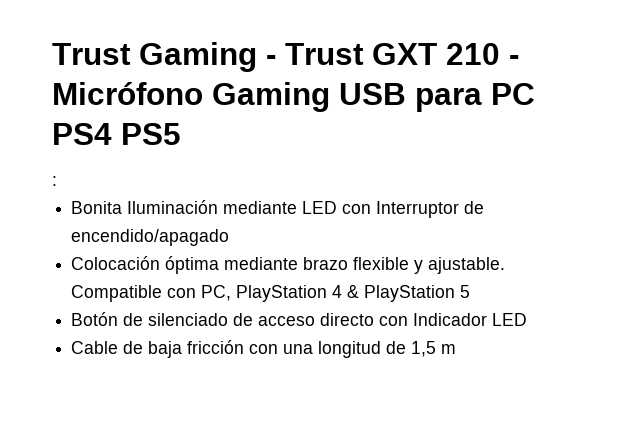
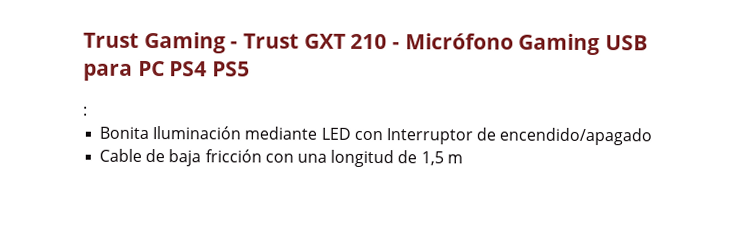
[71,256,506,274] [71,285,471,302] [71,312,528,326] // Colocación óptima mediante brazo flexible y ajustable. Compatible con PC, PlayStation 4 & PlayStation 5 // Botón de silenciado de acceso directo con Indicador LED -> (653, 136) none

